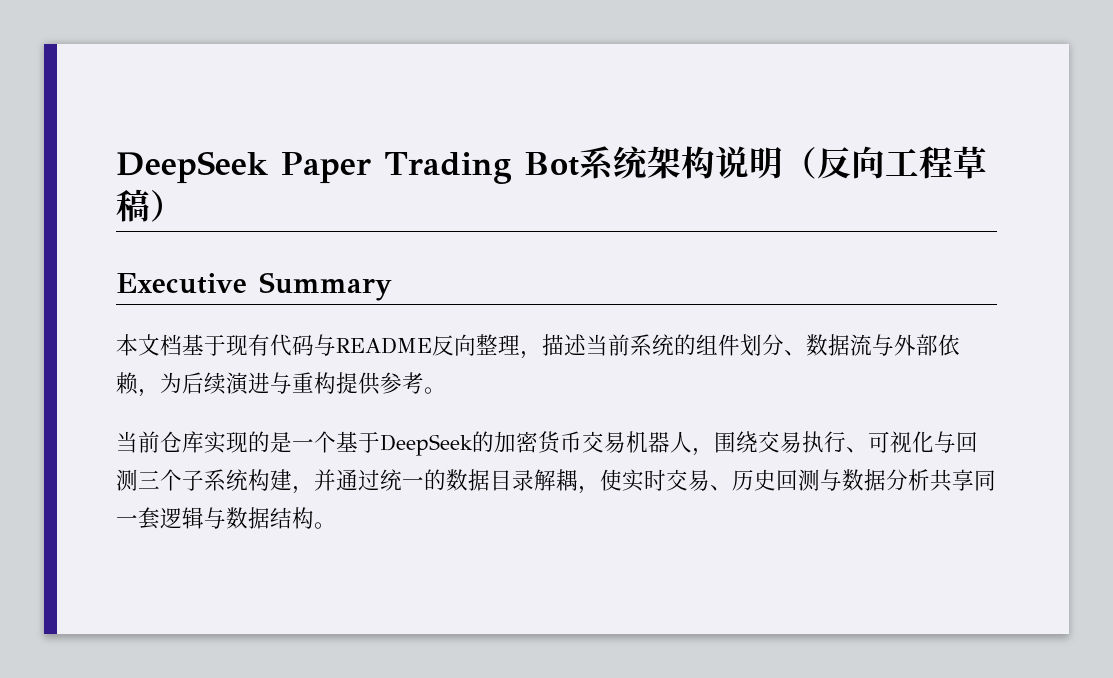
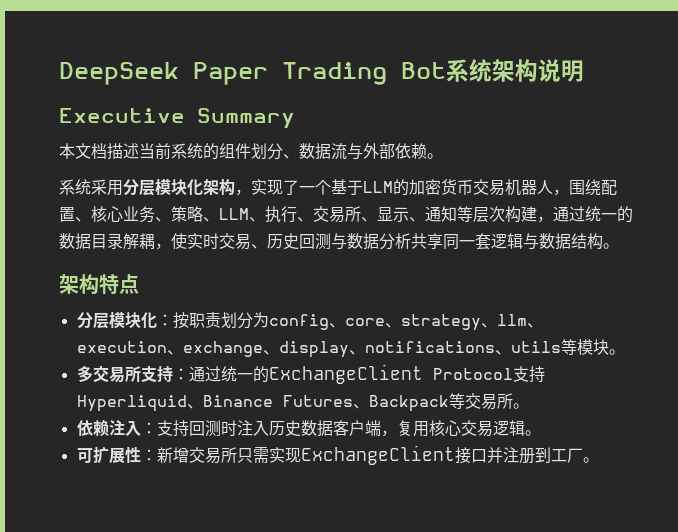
[782,146,987,179] [116,189,184,222] （反向工程草稿） -> (584, 71) none
[182,334,542,359] 基于现有代码与README反向整理， -> (107, 151) none
[138,372,446,397] [116,431,292,454] ，为后续演进与重构提供参考。 // 当前仓库实现的是 -> [427,153,443,159] [59,178,299,196] 。 // 系统采用分层模块化架构，实现了
[380,434,473,456] DeepSeek -> [363,181,393,193] LLM
[758,431,978,453] [116,469,336,494] 交易执行、可视化与回测三个子系统构建，并 -> [601,179,617,195] [59,206,553,223] 配置、核心业务、策略、LLM、执行、交易所、显示、通知等层次构建，
(336, 525) none -> [59,274,139,295] [76,312,543,331] [76,339,625,358] [76,364,545,384] [76,393,529,412] [76,420,541,437] [76,445,599,465] // 架构特点 // 分层模块化：按职责划分为config、core、strategy、llm、execution、exchange、display、notifications、utils等模块。 // 多交易所支持：通过统一的ExchangeClient Protocol支持Hyperliquid、Binance Futures、Backpack等交易所。 // 依赖注入：支持回测时注入历史数据客户端，复用核心交易逻辑。 // 可扩展性：新增交易所只需实现ExchangeClient接口并注册到工厂。

